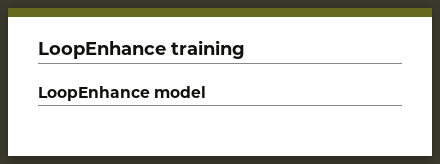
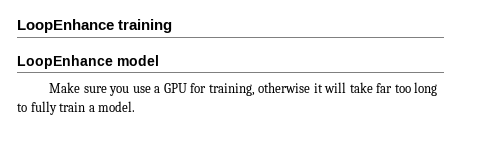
(207, 92) none -> [49,82,438,96] [17,101,136,115] // Make sure you use a GPU for training, otherwise it will take far too long to fully train a model.

